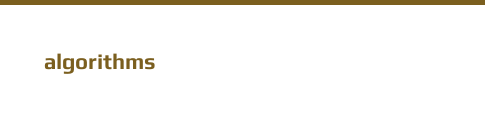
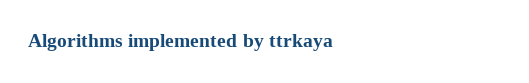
[44,53,156,74] algorithms -> [28,34,333,51] Algorithms implemented by ttrkaya

